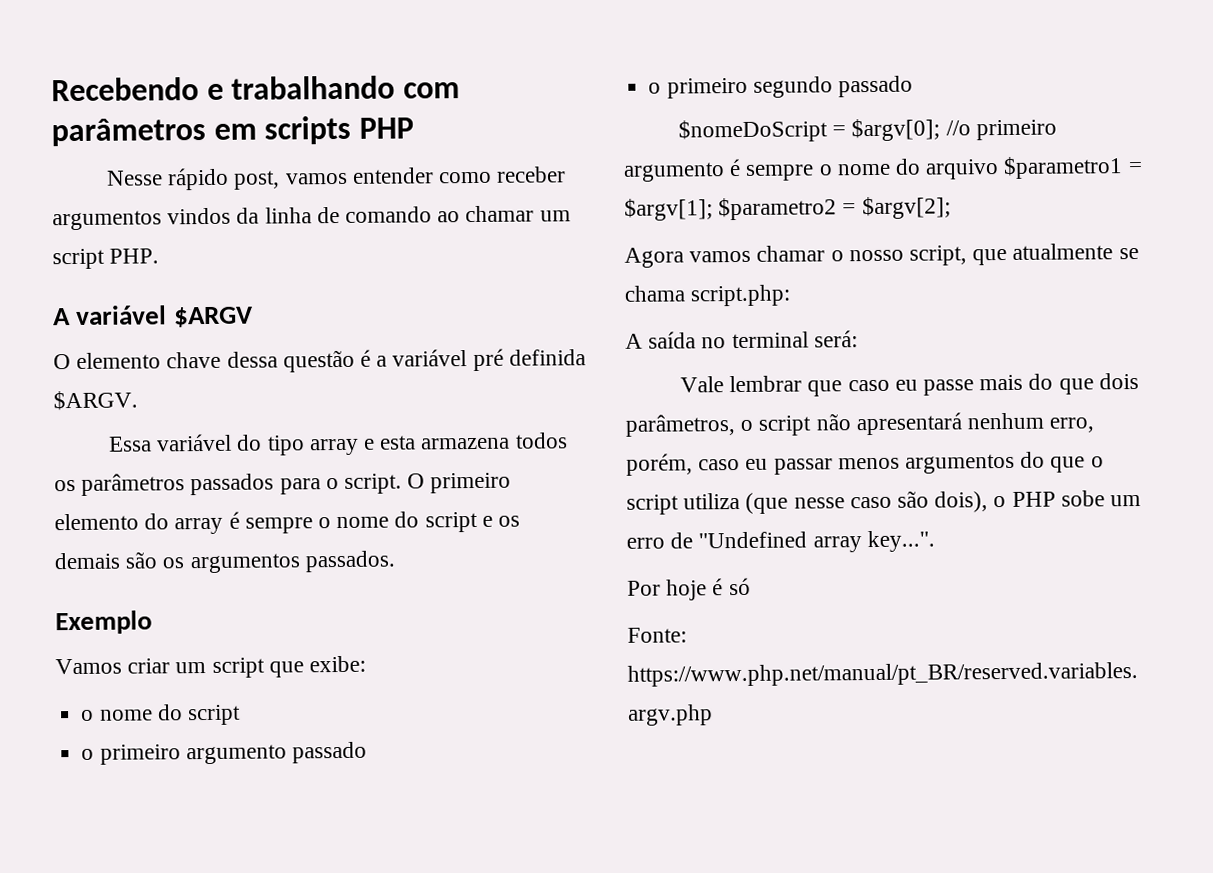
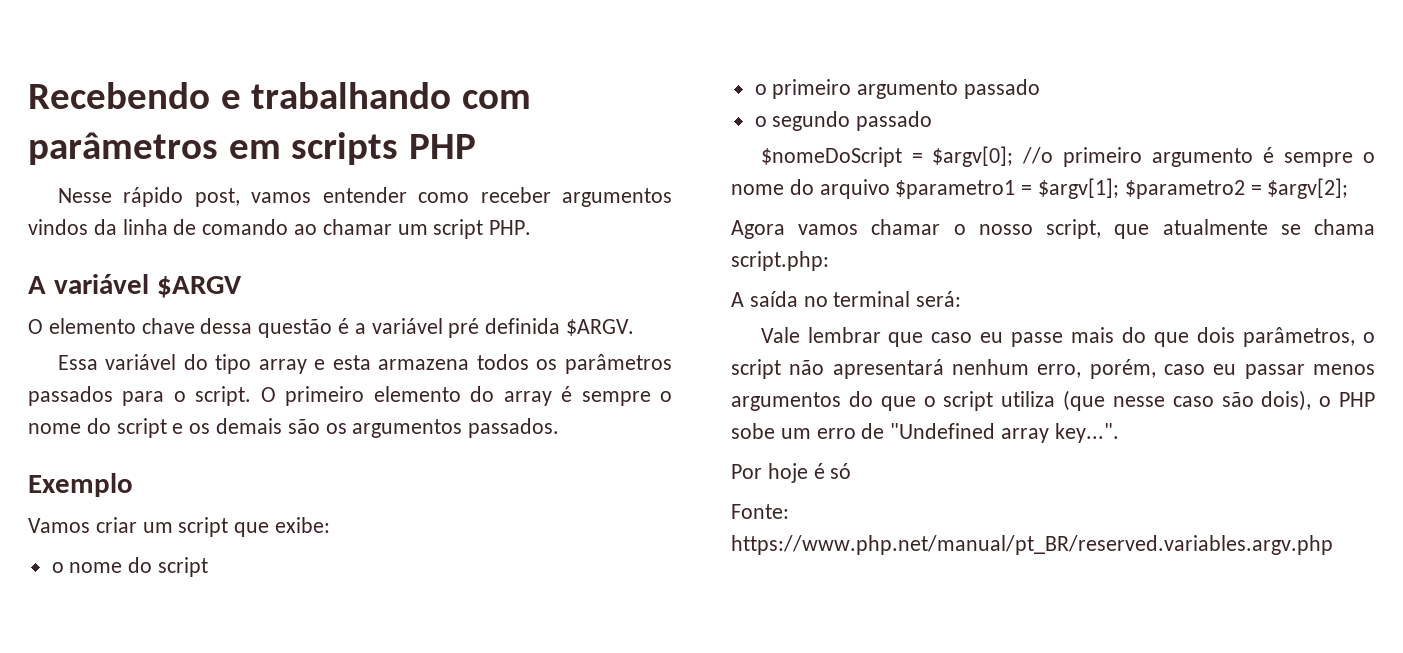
[666,77,748,99] primeiro -> (767, 121) none

